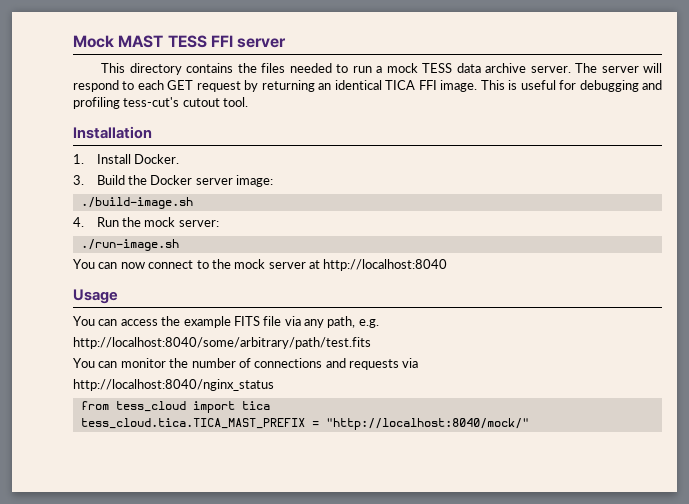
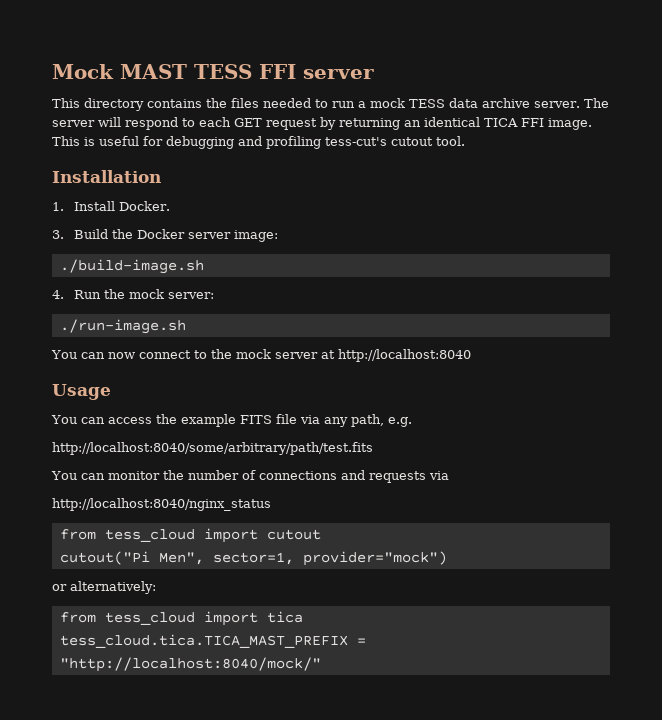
(274, 385) none -> [59,528,321,543] [59,551,447,566] [52,581,156,594] // from tess_cloud import cutout // cutout("Pi Men", sector=1, provider="mock") // or alternatively:

